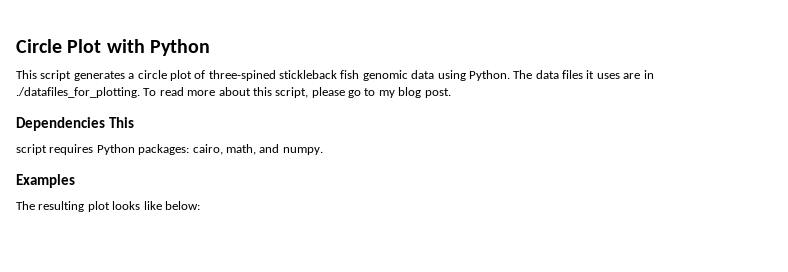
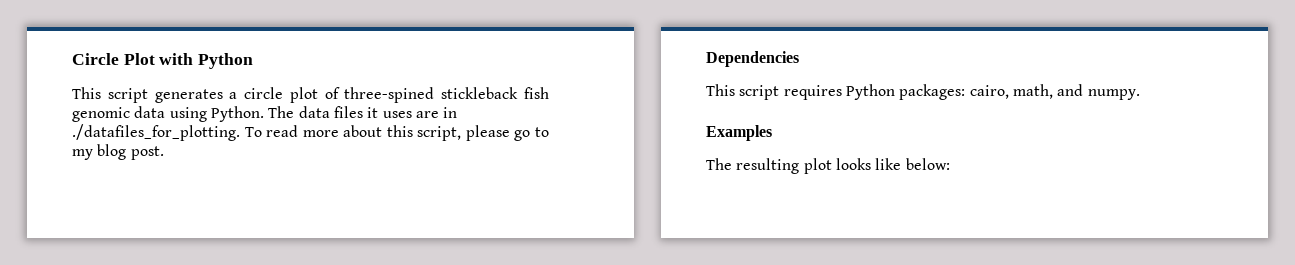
[108,117,134,128] This // -> [706,84,735,96] // This

